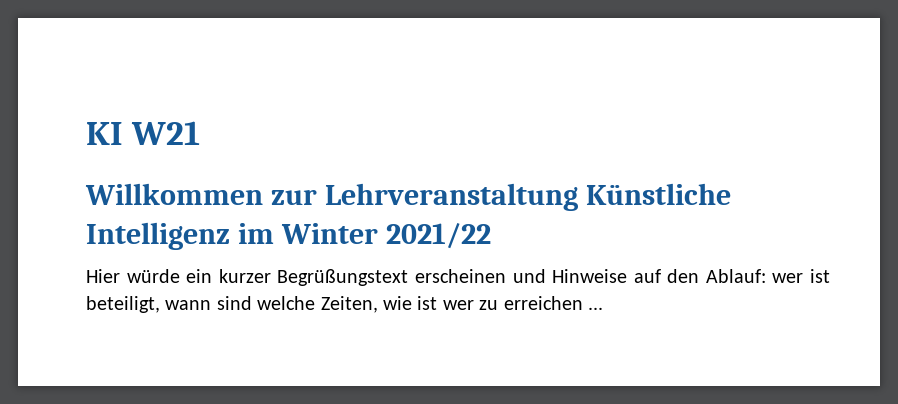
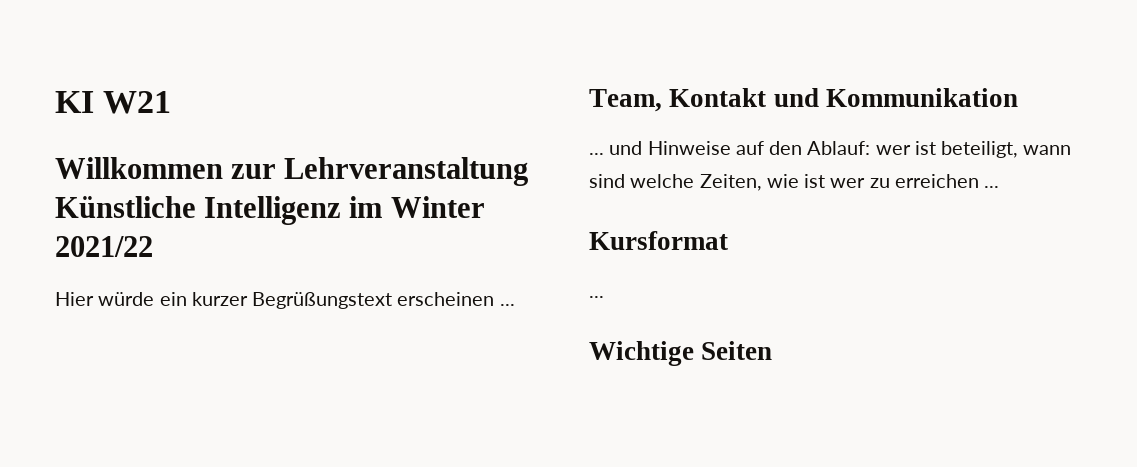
(506, 276) none -> [499,304,515,306] [589,88,1018,112] [589,153,604,155] ... // Team, Kontakt und Kommunikation // ...
(603, 308) none -> [589,231,728,250] [589,296,604,298] [589,341,773,366] // Kursformat // ... // Wichtige Seiten

